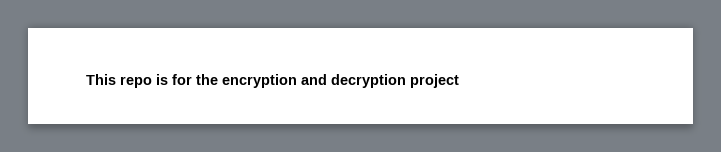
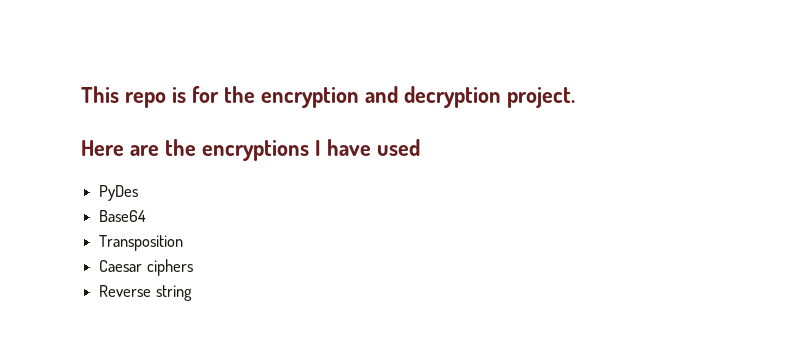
[410,74,459,88] project -> [506,87,575,108] [81,139,420,161] [99,185,139,201] [99,210,147,222] [99,235,184,251] [99,259,193,276] [99,285,192,301] project. // Here are the encryptions I have used // PyDes // Base64 // Transposition // Caesar ciphers // Reverse string

